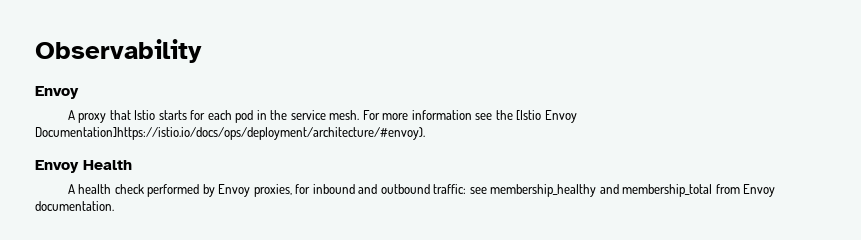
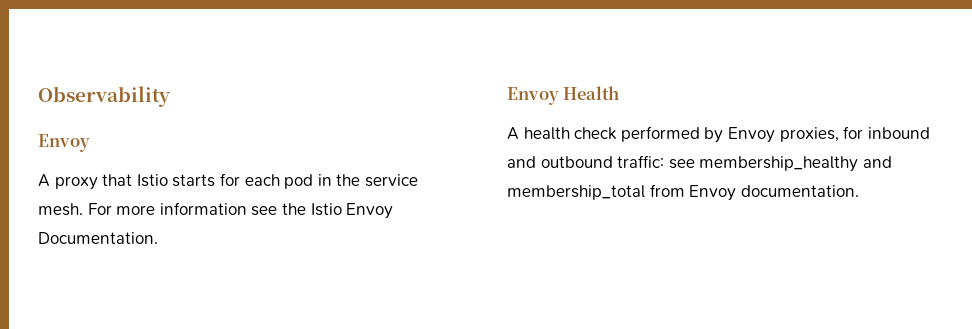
[516,110,577,123] [35,127,425,140] [Istio Envoy Documentation]https://istio.io/docs/ops/deployment/architecture/#envoy). -> [310,203,394,219] [38,232,158,244] Istio Envoy Documentation.

